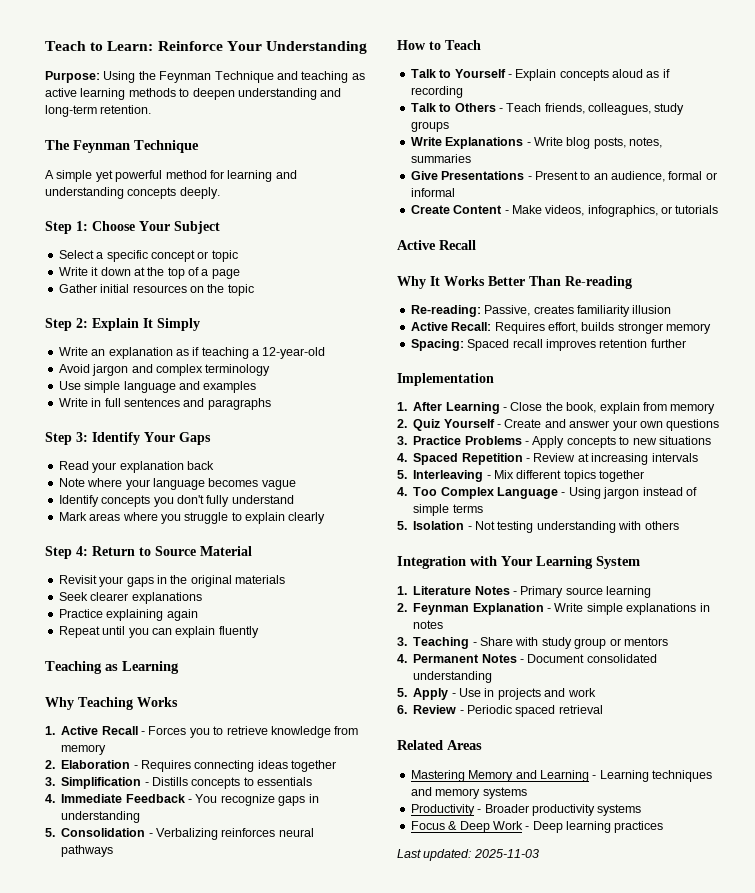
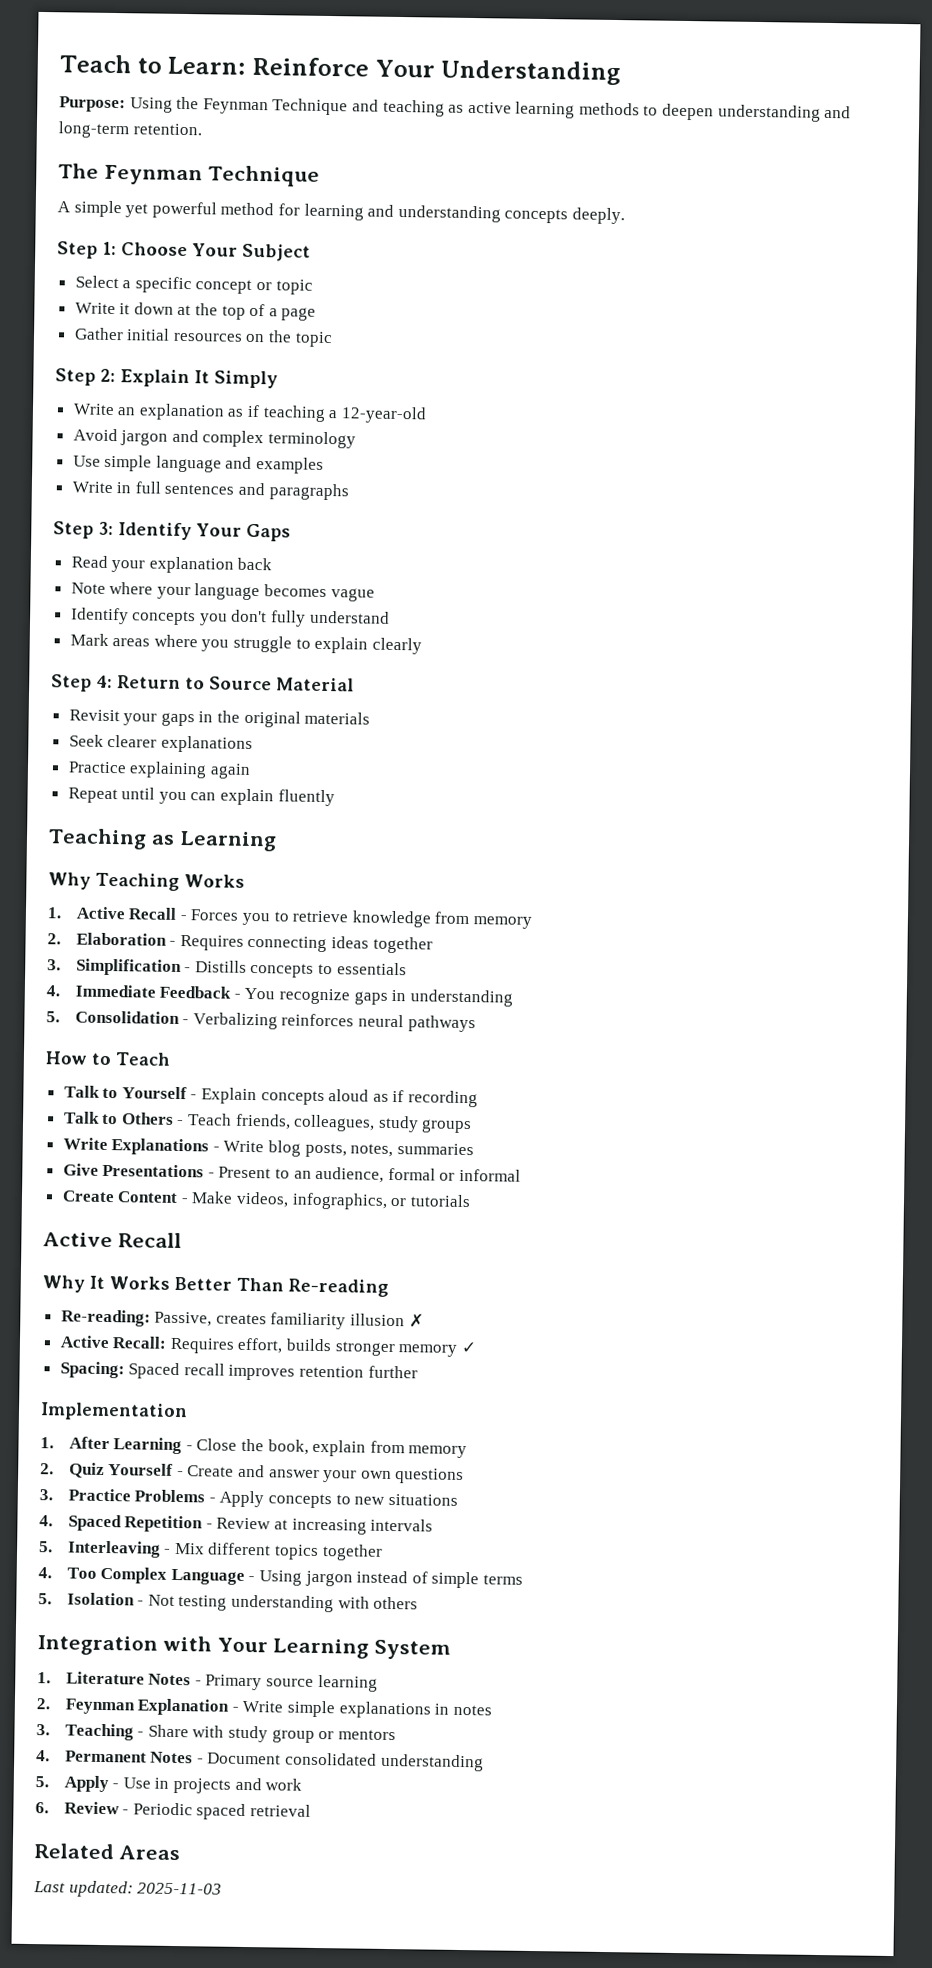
(672, 309) none -> [408,1313,424,1328] ✗
(711, 328) none -> [460,1341,477,1354] ✓
[410,770,712,782] [410,787,527,799] [410,804,642,816] [410,821,664,833] // Mastering Memory and Learning - Learning techniques and memory systems // Productivity - Broader productivity systems // Focus & Deep Work - Deep learning practices -> (180, 1853) none

